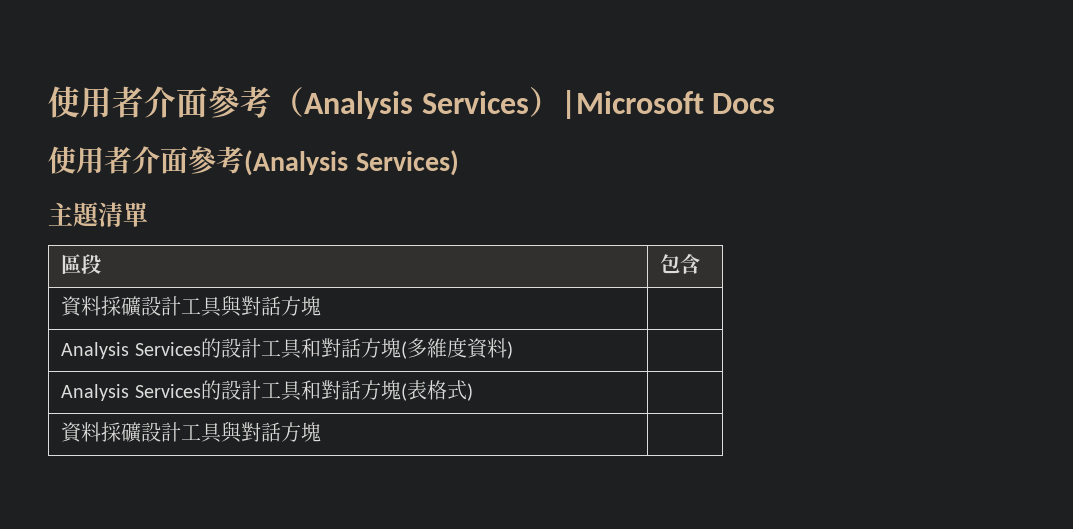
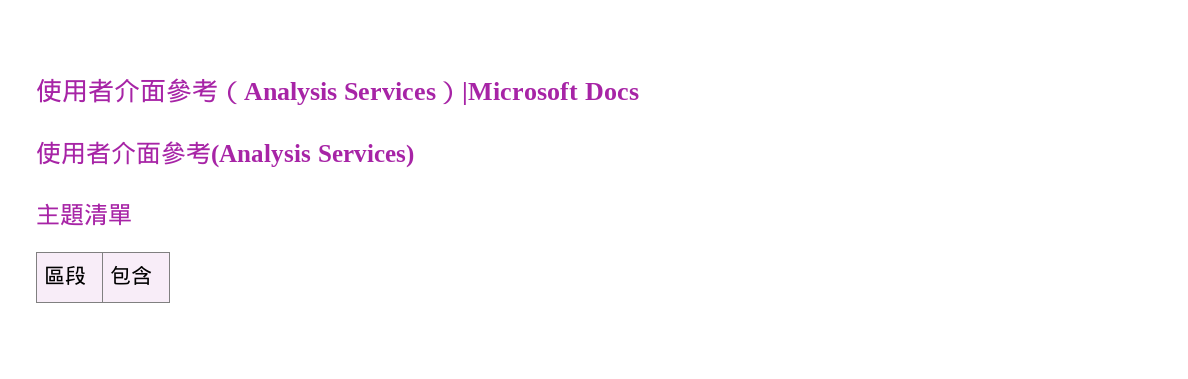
[61,295,322,317] [61,337,513,359] [61,380,473,401] [61,421,322,443] // 資料採礦設計工具與對話方塊 | // Analysis Services的設計工具和對話方塊(多維度資料) | // Analysis Services的設計工具和對話方塊(表格式) | // 資料採礦設計工具與對話方塊 | -> (153, 275) none

